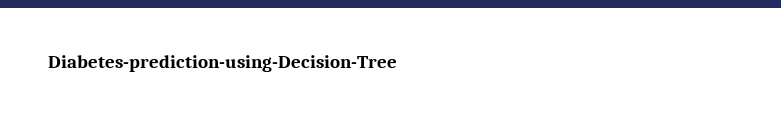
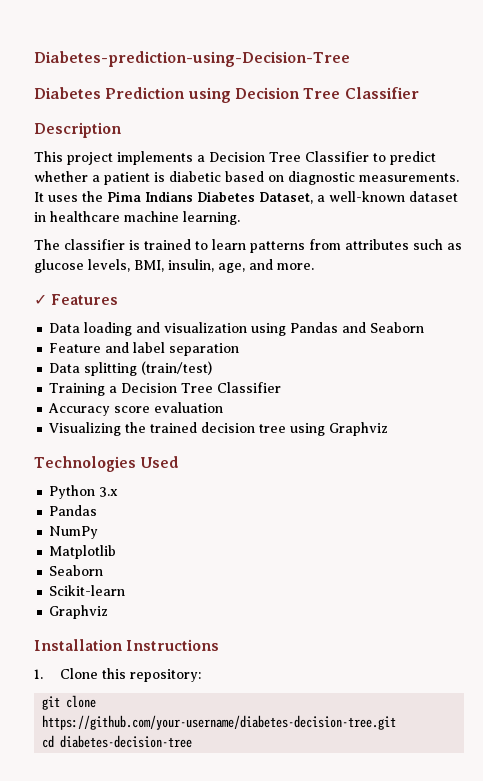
(397, 63) none -> [34,87,419,103] [34,122,121,138] [34,151,436,165] [34,171,459,185] [34,191,458,204] [34,211,240,225] [34,239,462,253] [34,259,314,273] [34,294,119,305] [49,322,425,336] [49,342,240,356] [49,361,213,376] [49,382,282,396] [48,402,224,416] [49,422,389,436] [34,456,179,472] [49,485,119,499] [49,505,98,516] [49,526,99,539] [49,545,117,559] [49,565,104,576] [49,585,126,596] [49,605,109,619] [34,639,220,651] [34,668,202,682] [42,695,97,710] [42,715,397,730] [42,735,193,748] // Diabetes Prediction using Decision Tree Classifier // Description // This project implements a Decision Tree Classifier to predict whether a patient is diabetic based on diagnostic measurements. It uses the Pima Indians Diabetes Dataset, a well-known dataset in healthcare machine learning. // The classifier is trained to learn patterns from attributes such as glucose levels, BMI, insulin, age, and more. // ✓ Features // Data loading and visualization using Pandas and Seaborn // Feature and label separation // Data splitting (train/test) // Training a Decision Tree Classifier // Accuracy score evaluation // Visualizing the trained decision tree using Graphviz // Technologies Used // Python 3.x // Pandas // NumPy // Matplotlib // Seaborn // Scikit-learn // Graphviz // Installation Instructions // 1. Clone this repository: // git clone https://github.com/your-username/diabetes-decision-tree.git // cd diabetes-decision-tree

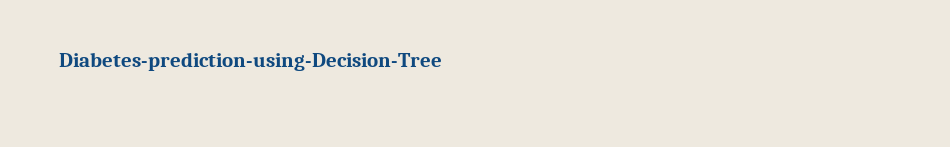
[34,87,419,103] [34,122,121,138] [34,151,436,165] [34,171,459,185] [34,191,458,204] [34,211,240,225] [34,239,462,253] [34,259,314,273] [34,294,119,305] [49,322,425,336] [49,342,240,356] [49,361,213,376] [49,382,282,396] [48,402,224,416] [49,422,389,436] [34,456,179,472] [49,485,119,499] [49,505,98,516] [49,526,99,539] [49,545,117,559] [49,565,104,576] [49,585,126,596] [49,605,109,619] [34,639,220,651] [34,668,202,682] [42,695,97,710] [42,715,397,730] [42,735,193,748] // Diabetes Prediction using Decision Tree Classifier // Description // This project implements a Decision Tree Classifier to predict whether a patient is diabetic based on diagnostic measurements. It uses the Pima Indians Diabetes Dataset, a well-known dataset in healthcare machine learning. // The classifier is trained to learn patterns from attributes such as glucose levels, BMI, insulin, age, and more. // ✓ Features // Data loading and visualization using Pandas and Seaborn // Feature and label separation // Data splitting (train/test) // Training a Decision Tree Classifier // Accuracy score evaluation // Visualizing the trained decision tree using Graphviz // Technologies Used // Python 3.x // Pandas // NumPy // Matplotlib // Seaborn // Scikit-learn // Graphviz // Installation Instructions // 1. Clone this repository: // git clone https://github.com/your-username/diabetes-decision-tree.git // cd diabetes-decision-tree -> (442, 61) none

